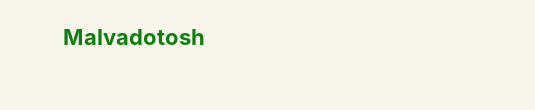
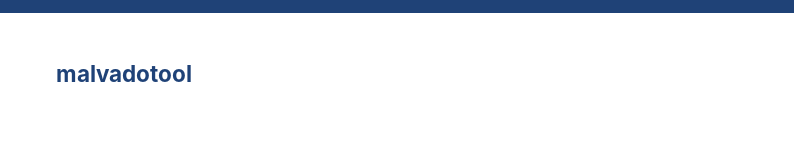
[63,29,205,45] Malvadotosh -> [56,65,192,82] malvadotool

